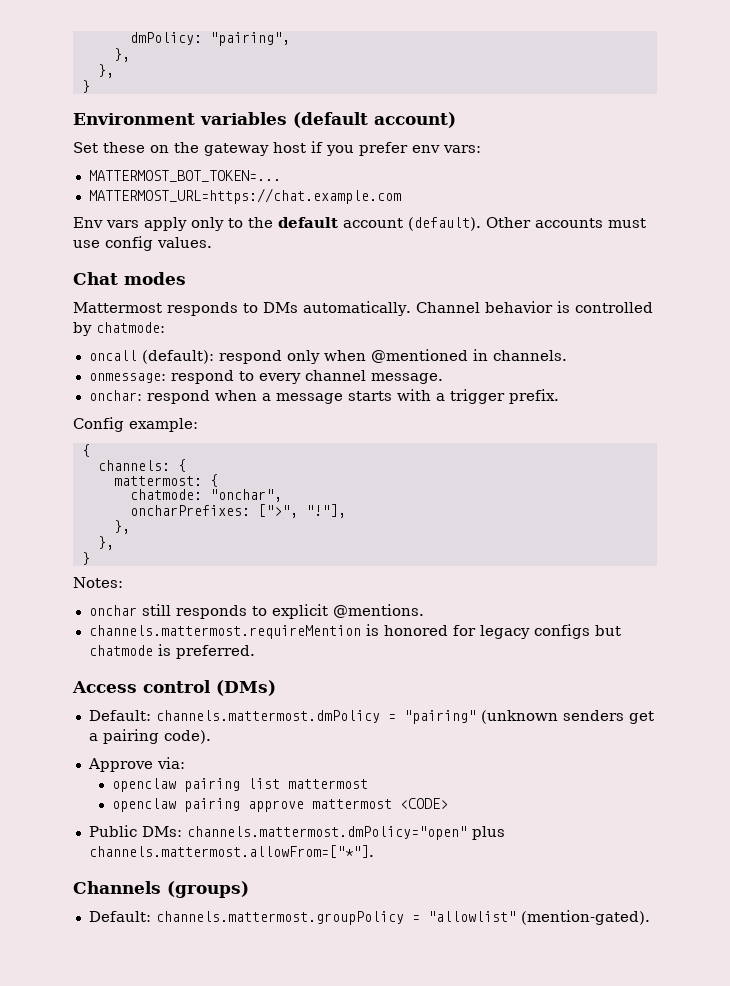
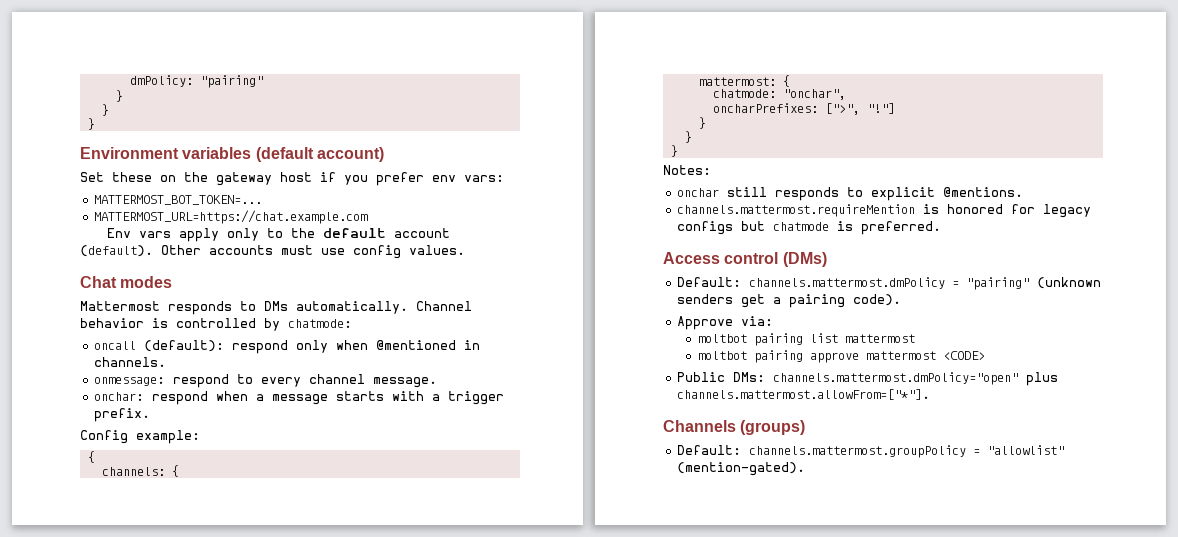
[209,32,290,46] [113,48,130,62] [97,64,114,78] "pairing", // }, // }, -> [199,75,263,88] [115,90,123,102] [101,104,109,116] "pairing" // } // }
[305,504,346,518] [113,520,130,534] [97,536,114,550] "!"], // }, // }, -> [866,103,895,114] [698,117,706,129] [684,131,692,143] "!"] // } // }
[111,778,176,792] openclaw -> [698,334,748,343] moltbot
[111,798,176,812] openclaw -> [698,351,748,360] moltbot

